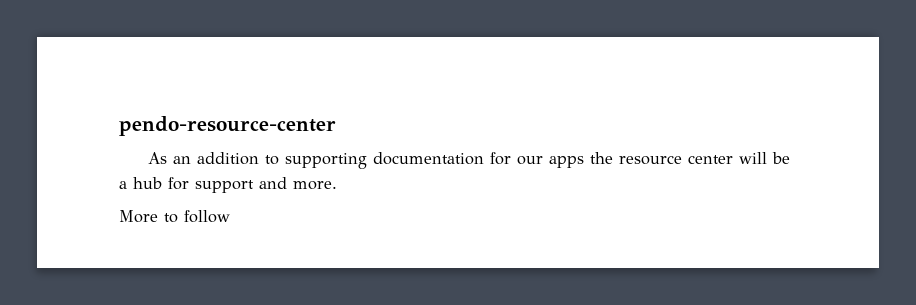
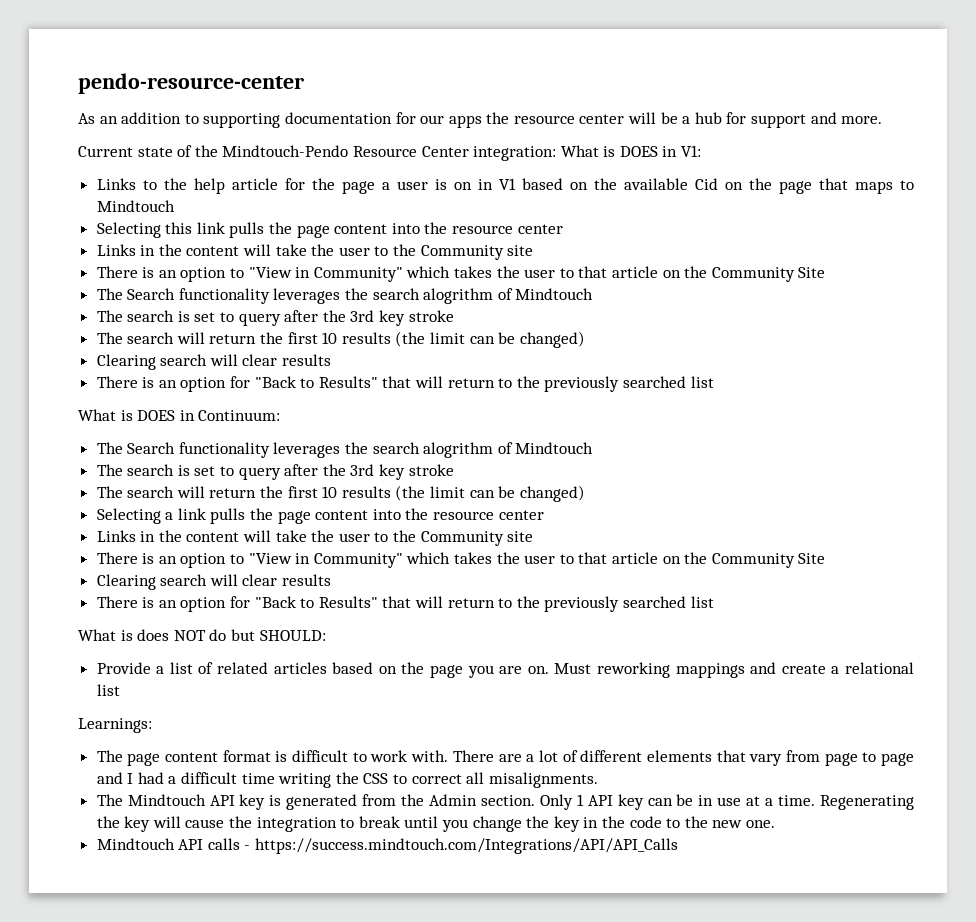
[119,210,230,223] More to follow -> [78,145,702,161] [96,178,915,194] [96,200,175,212] [96,222,563,238] [96,244,534,260] [96,266,826,282] [96,288,594,304] [96,310,454,326] [96,331,585,348] [96,354,332,370] [96,376,714,392] [78,409,281,421] [96,442,594,458] [96,464,454,480] [96,485,585,502] [96,508,544,524] [96,530,534,546] [96,552,826,568] [96,574,332,590] [96,596,714,612] [78,629,326,641] [96,662,914,678] [96,684,120,696] [78,718,152,733] [96,750,914,766] [96,772,598,788] [96,794,915,810] [96,816,775,832] [96,838,679,854] Current state of the Mindtouch-Pendo Resource Center integration: What is DOES in V1: // Links to the help article for the page a user is on in V1 based on the available Cid on the page that maps to Mindtouch // Selecting this link pulls the page content into the resource center // Links in the content will take the user to the Community site // There is an option to "View in Community" which takes the user to that article on the Community Site // The Search functionality leverages the search alogrithm of Mindtouch // The search is set to query after the 3rd key stroke // The search will return the first 10 results (the limit can be changed) // Clearing search will clear results // There is an option for "Back to Results" that will return to the previously searched list // What is DOES in Continuum: // The Search functionality leverages the search alogrithm of Mindtouch // The search is set to query after the 3rd key stroke // The search will return the first 10 results (the limit can be changed) // Selecting a link pulls the page content into the resource center // Links in the content will take the user to the Community site // There is an option to "View in Community" which takes the user to that article on the Community Site // Clearing search will clear results // There is an option for "Back to Results" that will return to the previously searched list // What is does NOT do but SHOULD: // Provide a list of related articles based on the page you are on. Must reworking mappings and create a relational list // Learnings: // The page content format is difficult to work with. There are a lot of different elements that vary from page to page and I had a difficult time writing the CSS to correct all misalignments. // The Mindtouch API key is generated from the Admin section. Only 1 API key can be in use at a time. Regenerating the key will cause the integration to break until you change the key in the code to the new one. // Mindtouch API calls - https://success.mindtouch.com/Integrations/API/API_Calls

